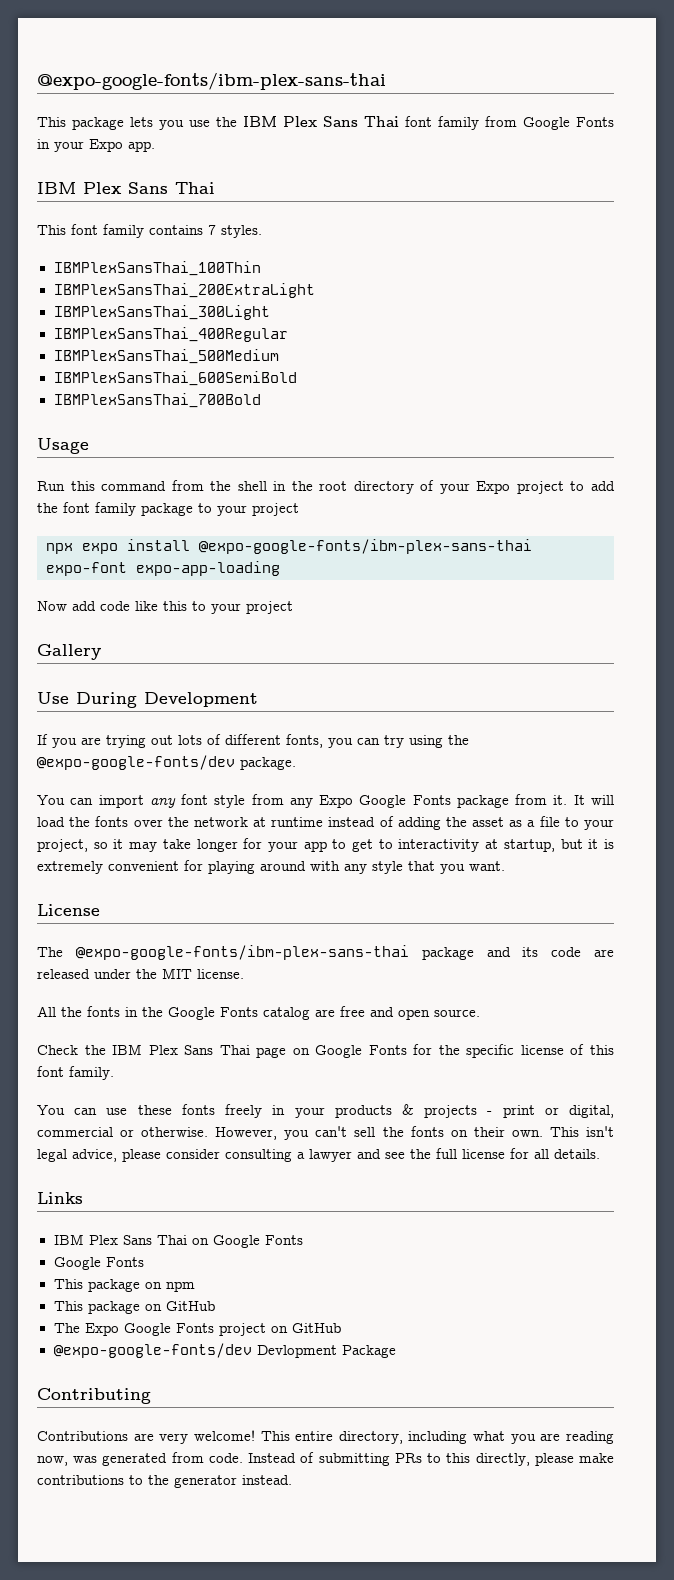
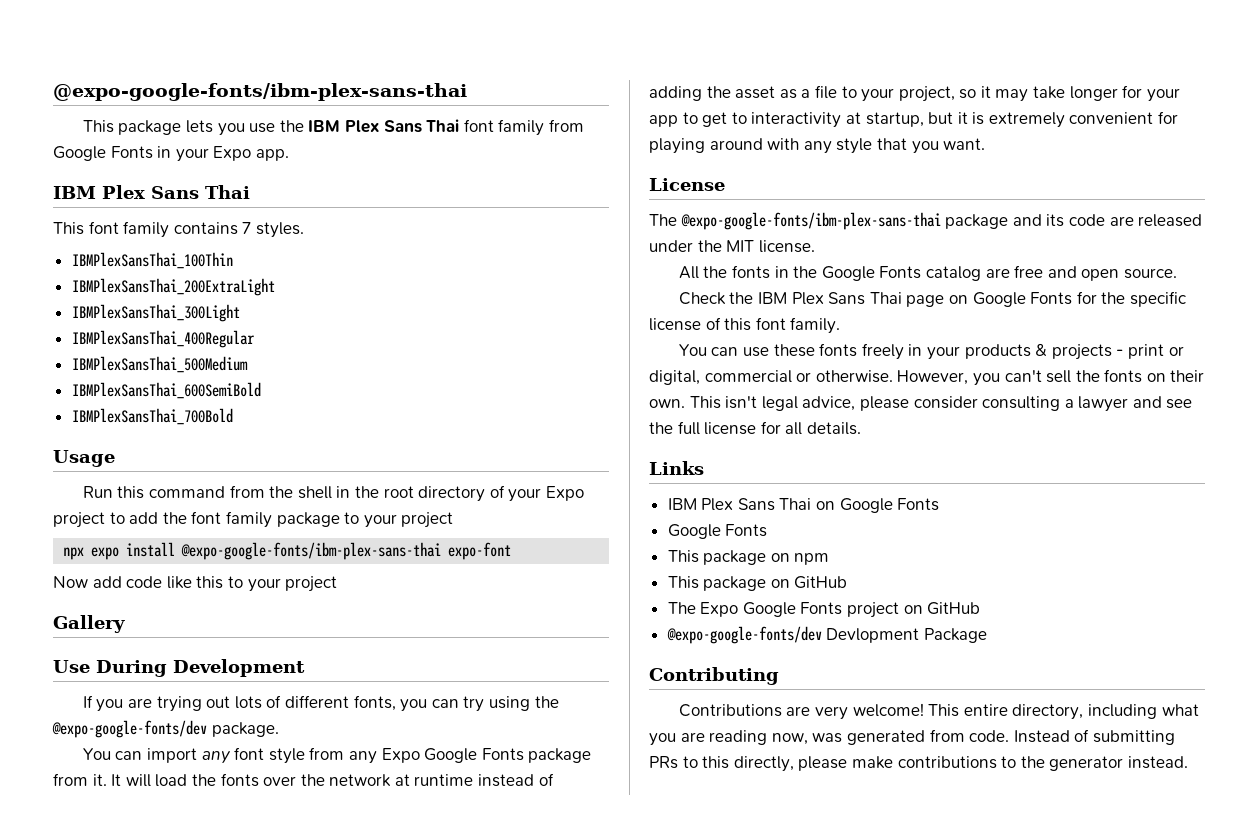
[136,561,280,576] expo-app-loading -> (512, 551) none

